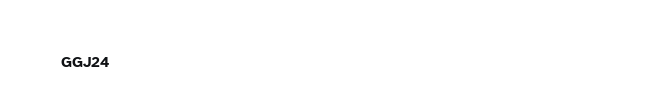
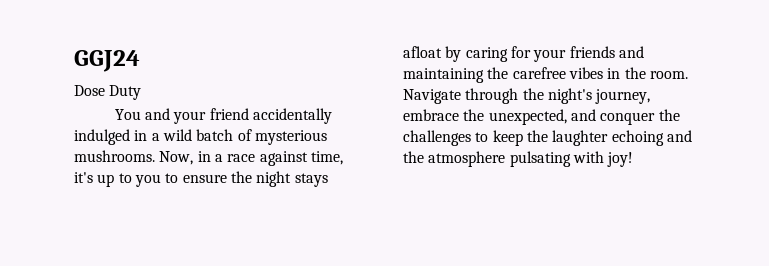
(109, 62) none -> [74,85,142,100] [114,108,332,124] [74,129,327,145] [74,150,343,166] [74,171,328,187] [403,46,644,62] [403,67,688,83] [403,88,651,104] [403,109,680,125] [403,130,692,146] [403,151,634,167] // Dose Duty // You and your friend accidentally indulged in a wild batch of mysterious mushrooms. Now, in a race against time, it's up to you to ensure the night stays afloat by caring for your friends and maintaining the carefree vibes in the room. Navigate through the night's journey, embrace the unexpected, and conquer the challenges to keep the laughter echoing and the atmosphere pulsating with joy!

